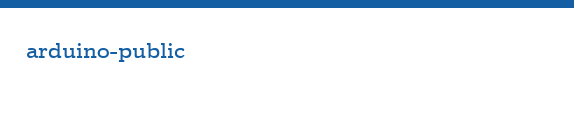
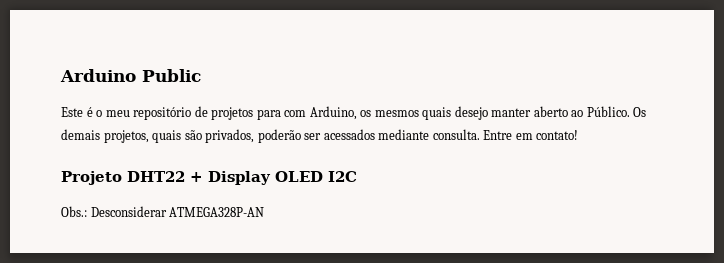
[26,43,185,62] arduino-public -> [60,69,201,82] [61,106,647,120] [61,129,579,143] [61,171,357,185] [61,206,265,217] Arduino Public // Este é o meu repositório de projetos para com Arduino, os mesmos quais desejo manter aberto ao Público. Os demais projetos, quais são privados, poderão ser acessados mediante consulta. Entre em contato! // Projeto DHT22 + Display OLED I2C // Obs.: Desconsiderar ATMEGA328P-AN

